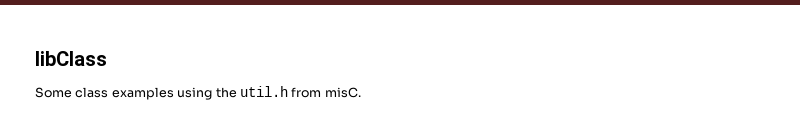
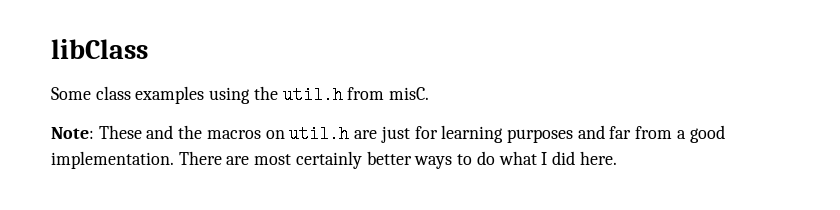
(361, 92) none -> [51,125,725,143] [51,151,617,169] // Note: These and the macros on util.h are just for learning purposes and far from a good implementation. There are most certainly better ways to do what I did here.

